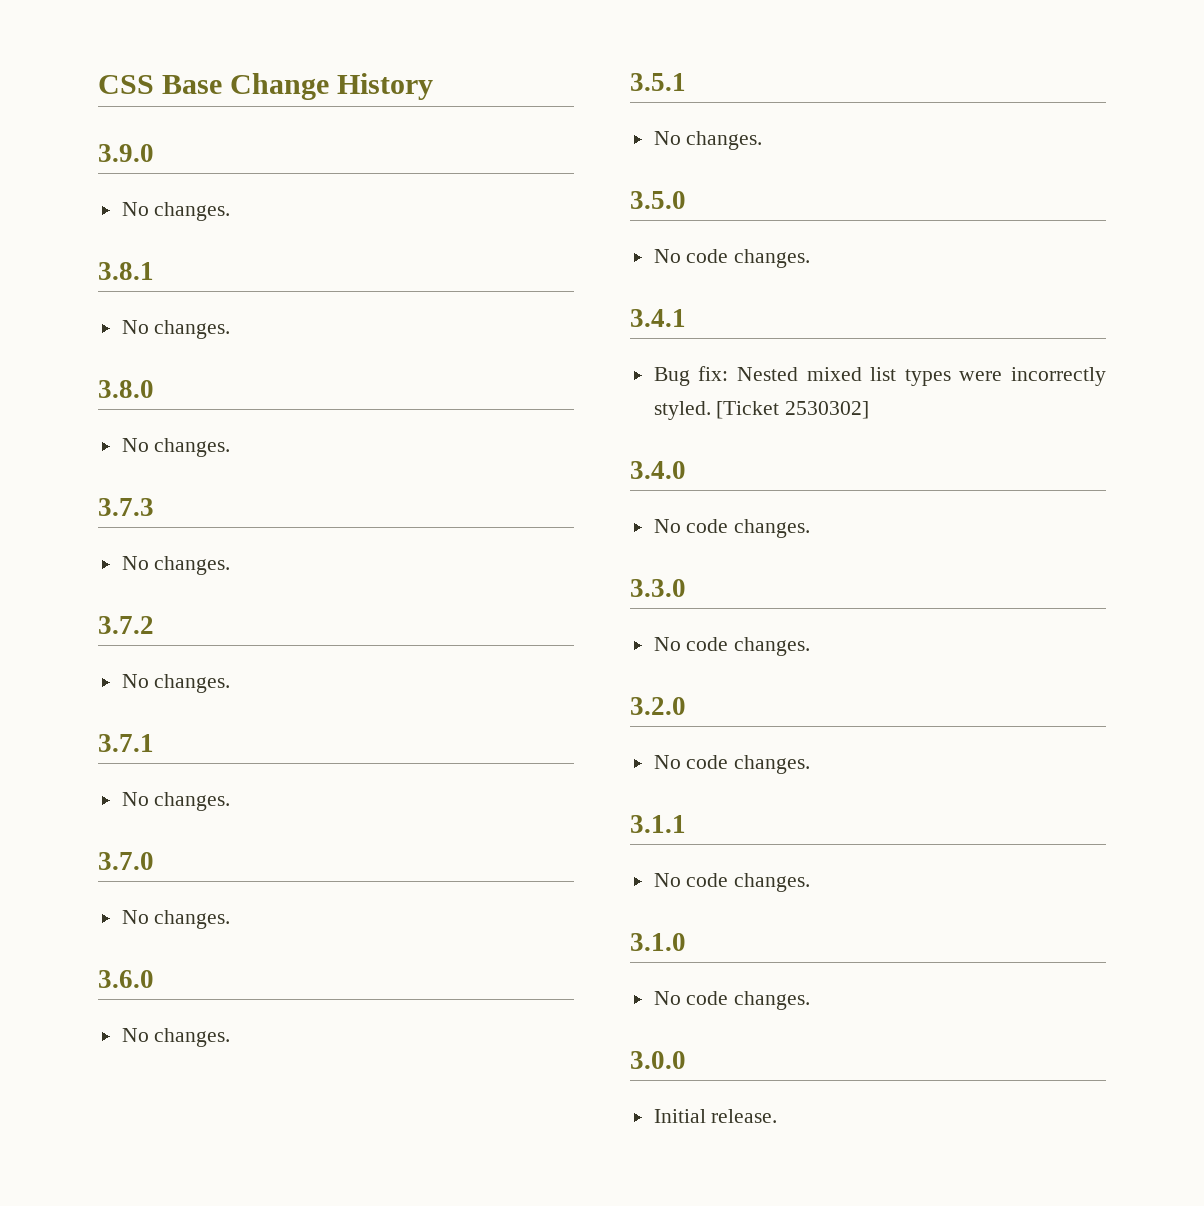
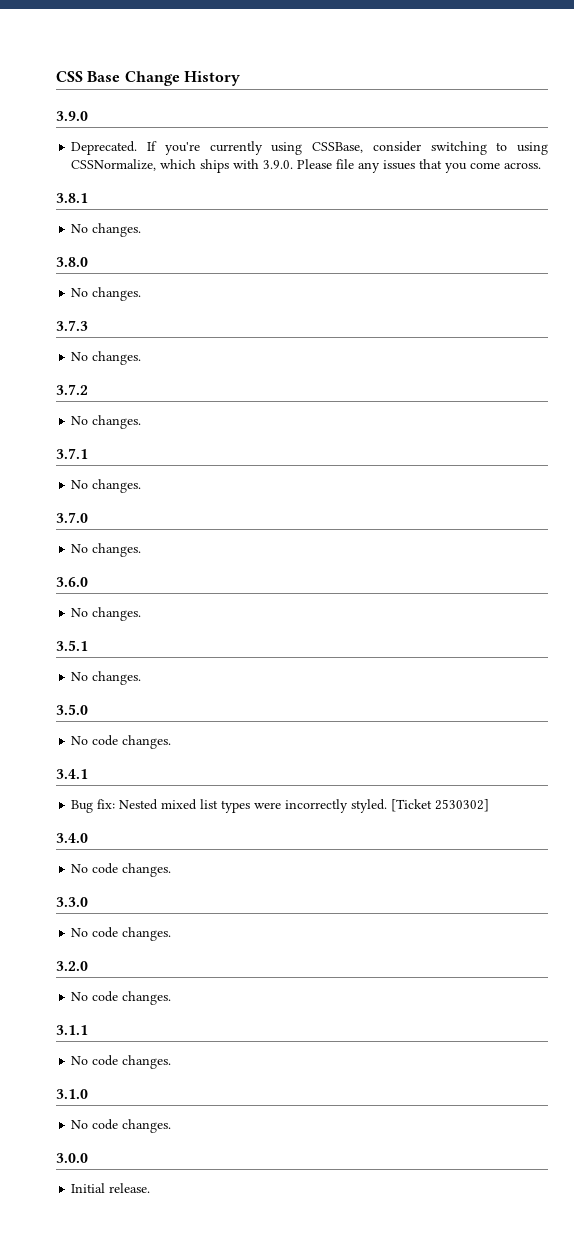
[121,202,231,221] No changes. -> [71,141,549,155] [71,159,542,173] Deprecated. If you're currently using CSSBase, consider switching to using CSSNormalize, which ships with 3.9.0. Please file any issues that you come across.

